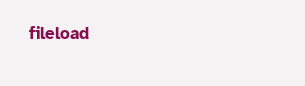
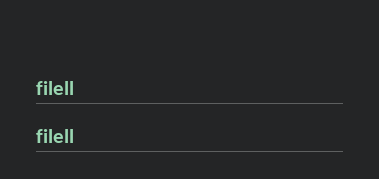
[29,26,89,39] fileload -> [36,81,74,95] [36,129,74,143] filell // filell

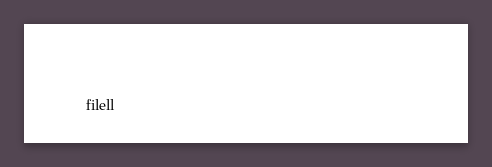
[36,81,74,95] [36,129,74,143] filell // filell -> [86,99,115,110] filell

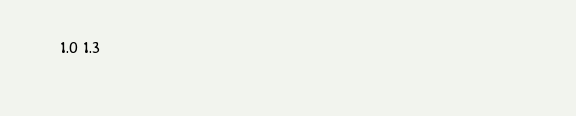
[86,99,115,110] filell -> [60,42,100,53] 1.0 1.3

